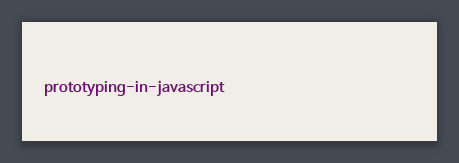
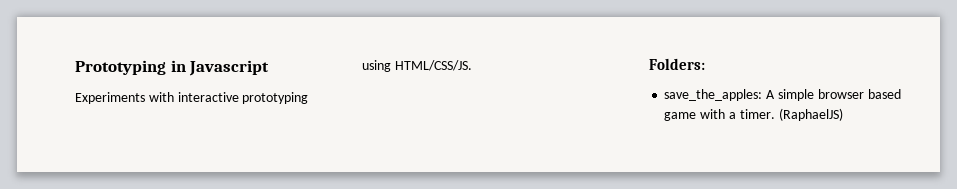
[44,80,225,97] prototyping-in-javascript -> [75,60,270,76] [75,92,309,104] [362,60,472,72] [649,58,705,70] [664,89,901,101] [664,108,843,121] Prototyping in Javascript // Experiments with interactive prototyping using HTML/CSS/JS. // Folders: // save_the_apples: A simple browser based game with a timer. (RaphaelJS)

